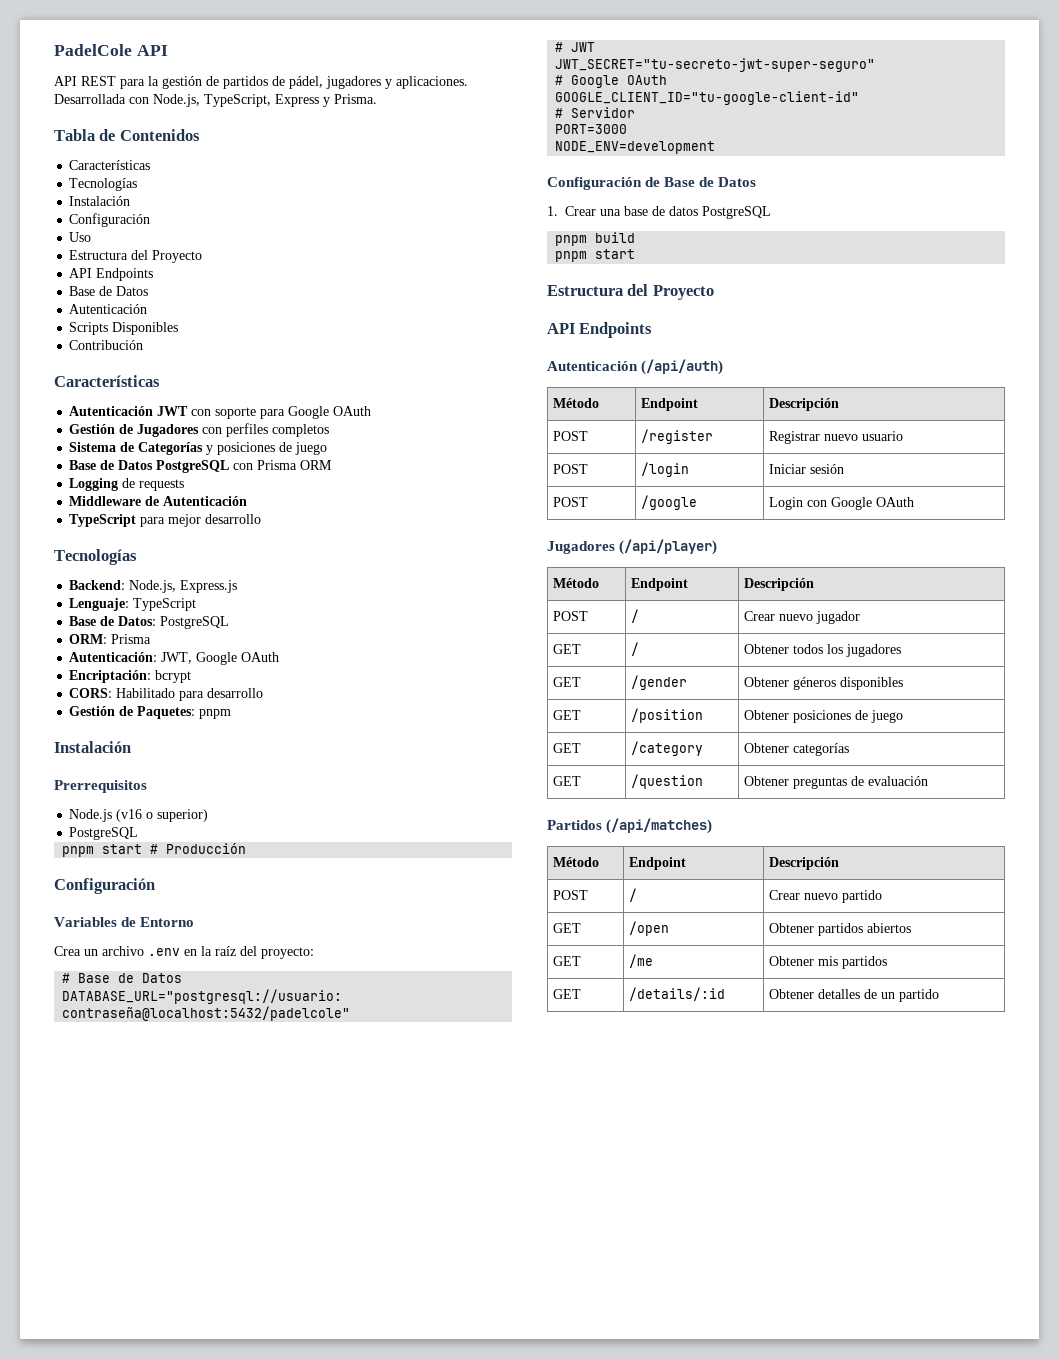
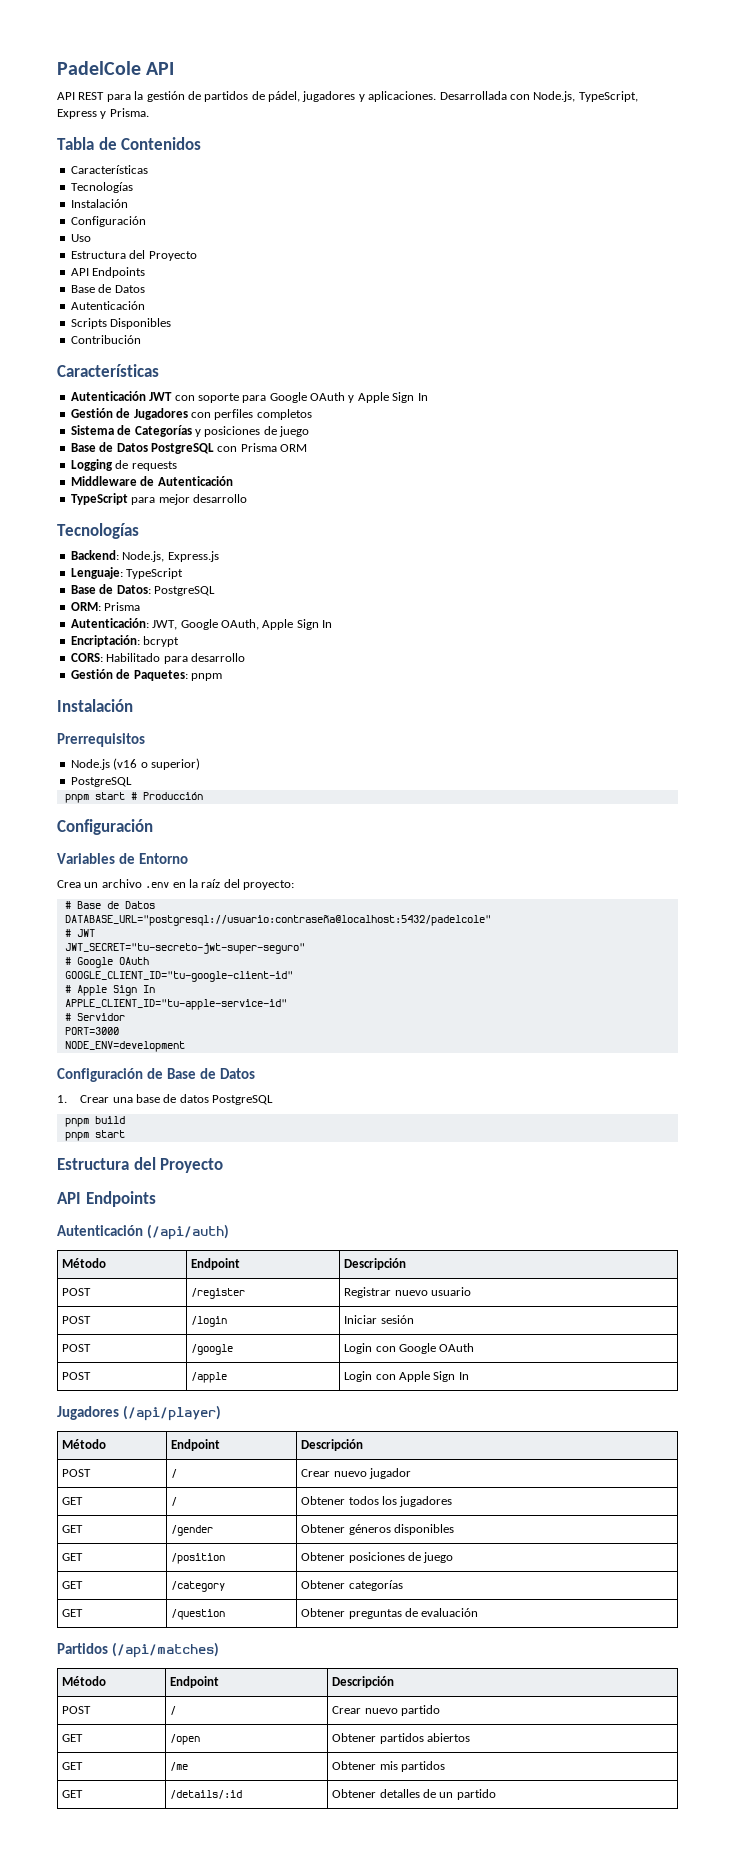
(372, 411) none -> [348,392,428,403] y Apple Sign In
[241,652,280,662] OAuth -> [220,619,332,630] OAuth, Apple Sign In
(860, 98) none -> [64,985,155,996] [64,999,287,1010] // # Apple Sign In // APPLE_CLIENT_ID="tu-apple-service-id"
(915, 502) none -> [62,1372,92,1380] [191,1372,228,1383] [344,1371,469,1382] // POST | /apple | Login con Apple Sign In

